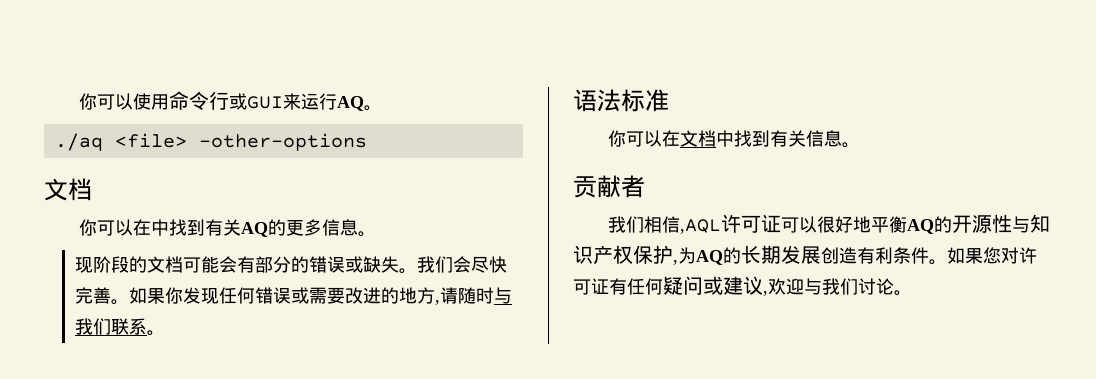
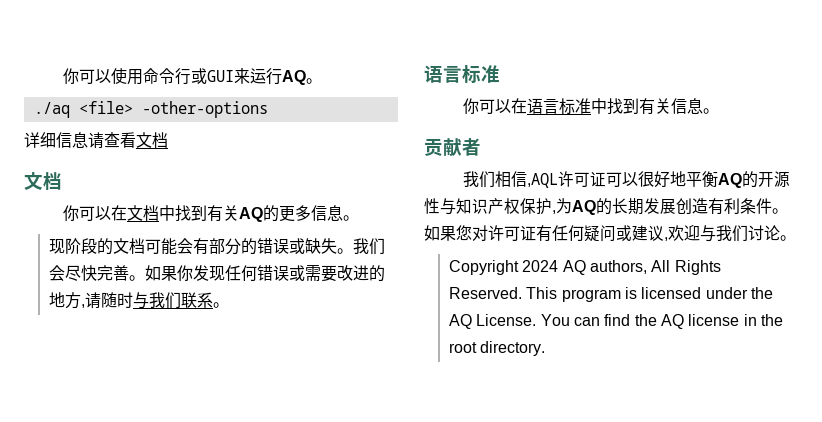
(367, 142) none -> [24,132,168,149] // 详细信息请查看文档
(151, 227) none -> [126,205,159,221] 文档
[597,89,621,112] 法 -> [443,66,462,83] 言
[679,130,716,147] 文档 -> [526,98,591,115] 语言标准
(912, 293) none -> [449,260,721,275] [449,287,774,302] [449,314,784,329] [449,341,546,356] // Copyright 2024 AQ authors, All Rights Reserved. This program is licensed under the AQ License. You can find the AQ license in the root directory.

